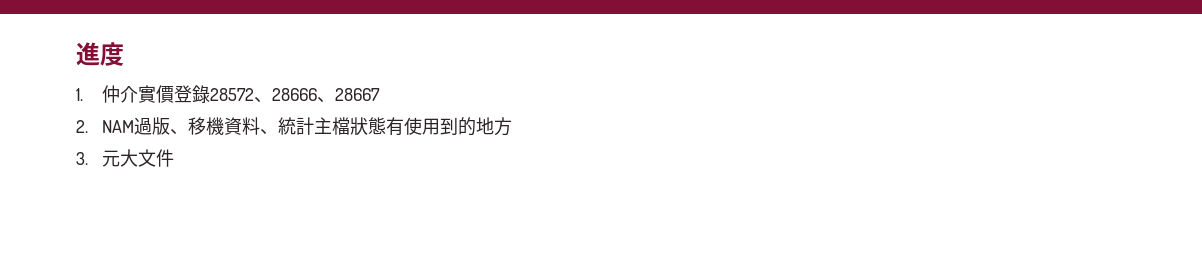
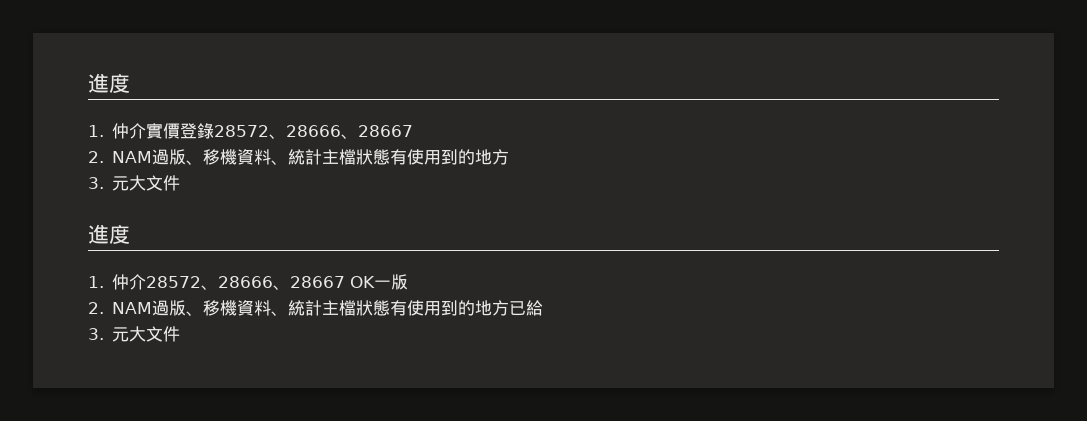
(175, 158) none -> [88,224,130,244] [88,274,409,290] [88,300,544,316] [88,326,181,342] // 進度 // 1.仲介28572、28666、28667 OK一版 // 2. NAM過版、移機資料、統計主檔狀態有使用到的地方已給 // 3.元大文件

